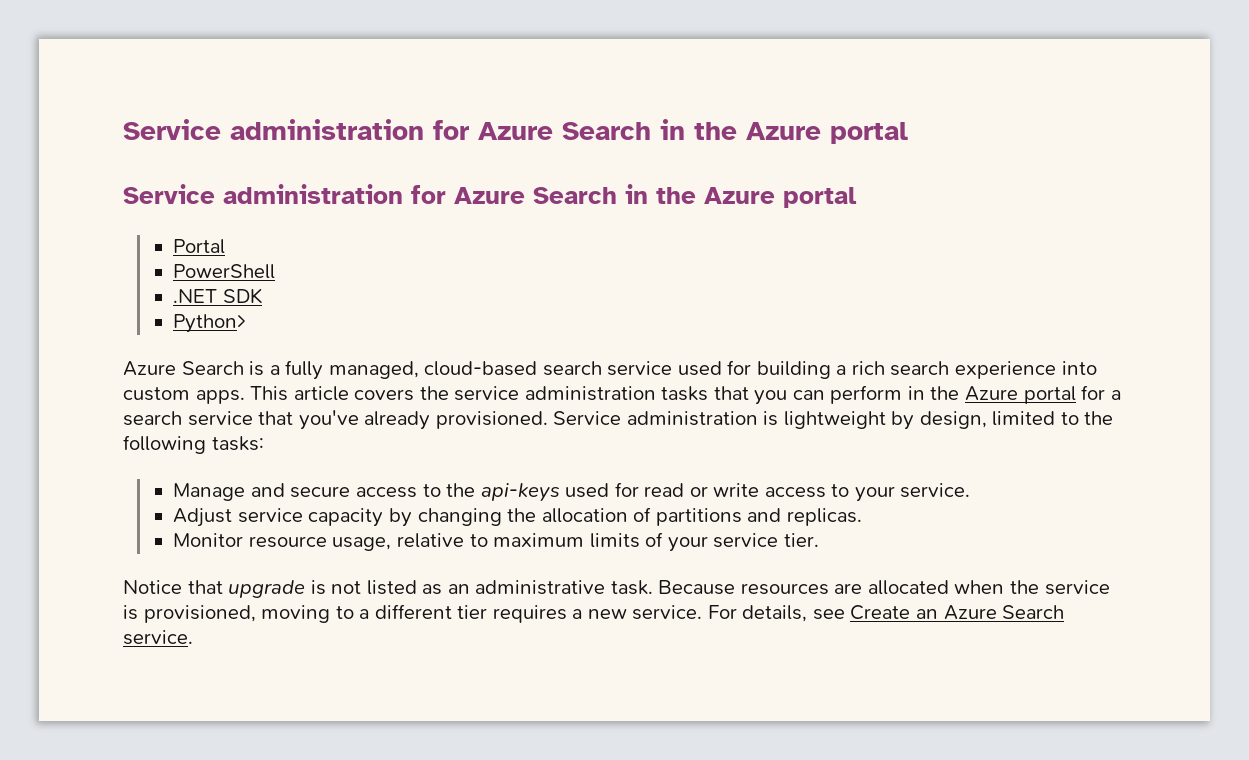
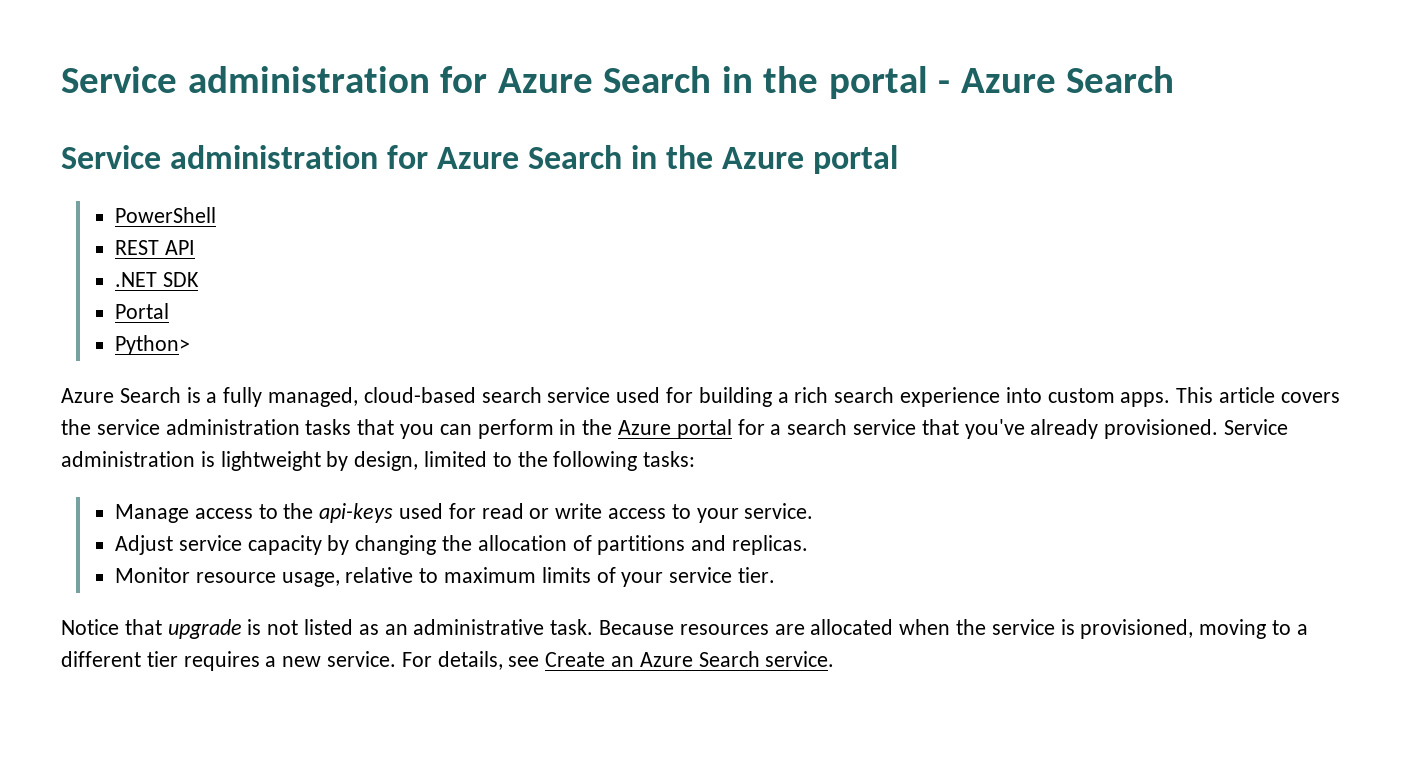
[123,119,908,144] [123,184,857,208] [173,239,226,254] [173,264,276,279] Service administration for Azure Search in the Azure portal // Service administration for Azure Search in the Azure portal // Portal // PowerShell -> [61,66,1175,99] [61,145,899,174] [115,207,217,223] [115,240,195,255] Service administration for Azure Search in the portal - Azure Search // Service administration for Azure Search in the Azure portal // PowerShell // REST API
(262, 296) none -> [115,303,170,319] // Portal
[250,483,351,498] and secure -> (190, 513) none

